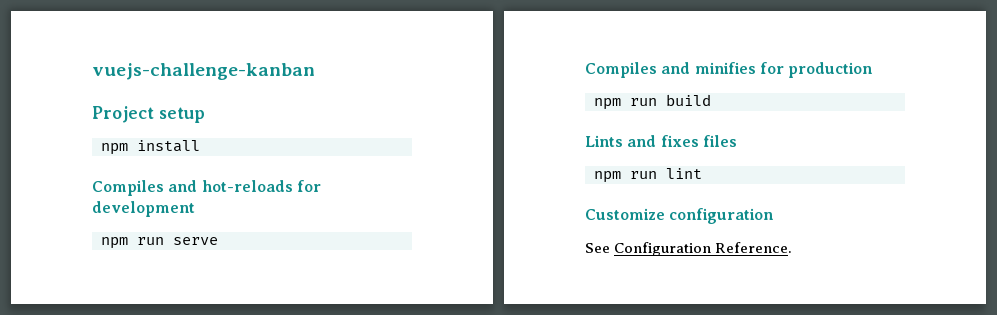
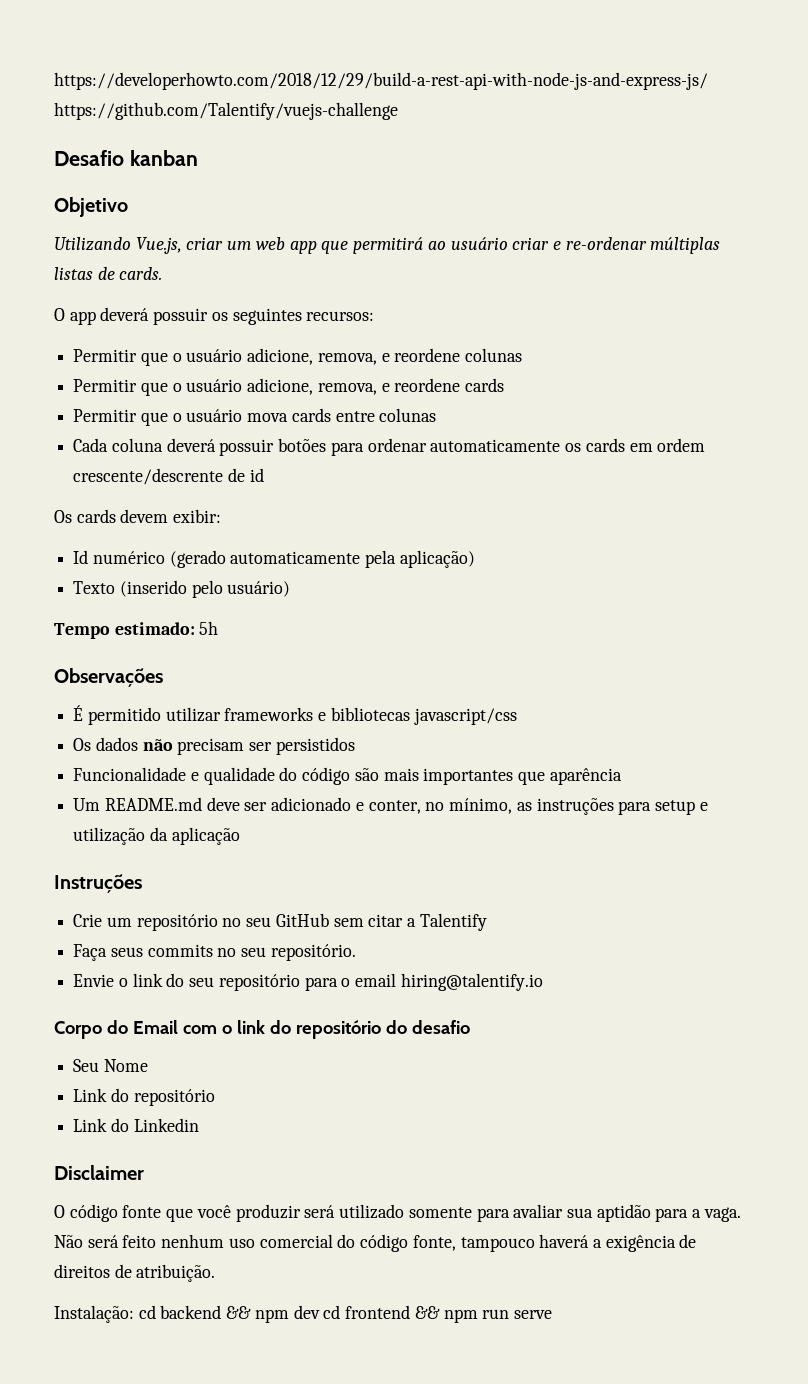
[92,63,315,80] [92,106,205,123] [101,140,200,155] [92,180,321,196] [92,201,195,217] [101,237,218,249] [585,62,874,78] [594,94,711,110] [585,135,737,147] [594,168,702,183] [585,208,775,224] [585,242,793,256] vuejs-challenge-kanban // Project setup // npm install // Compiles and hot-reloads for development // npm run serve // Compiles and minifies for production // npm run build // Lints and fixes files // npm run lint // Customize configuration // See Configuration Reference. -> [54,72,708,90] [54,102,398,120] [54,150,198,166] [54,197,128,217] [54,237,721,254] [54,267,163,280] [54,307,375,325] [73,348,523,366] [73,378,505,396] [73,408,437,426] [73,438,706,456] [73,468,264,485] [54,509,222,523] [73,550,475,568] [73,580,291,598] [54,621,219,639] [54,668,163,687] [73,705,517,725] [73,737,355,755] [73,767,622,785] [73,797,708,815] [73,827,240,845] [54,874,142,893] [73,913,487,931] [73,944,356,961] [73,973,543,991] [54,1020,470,1039] [73,1059,148,1072] [73,1088,215,1106] [73,1118,199,1132] [54,1165,144,1180] [54,1204,741,1222] [54,1234,697,1252] [54,1264,216,1282] [54,1305,552,1323] https://developerhowto.com/2018/12/29/build-a-rest-api-with-node-js-and-express-js/ https://github.com/Talentify/vuejs-challenge // Desafio kanban // Objetivo // Utilizando Vue.js, criar um web app que permitirá ao usuário criar e re-ordenar múltiplas listas de cards. // O app deverá possuir os seguintes recursos: // Permitir que o usuário adicione, remova, e reordene colunas // Permitir que o usuário adicione, remova, e reordene cards // Permitir que o usuário mova cards entre colunas // Cada coluna deverá possuir botões para ordenar automaticamente os cards em ordem crescente/descrente de id // Os cards devem exibir: // Id numérico (gerado automaticamente pela aplicação) // Texto (inserido pelo usuário) // Tempo estimado: 5h // Observações // É permitido utilizar frameworks e bibliotecas javascript/css // Os dados não precisam ser persistidos // Funcionalidade e qualidade do código são mais importantes que aparência // Um README.md deve ser adicionado e conter, no mínimo, as instruções para setup e utilização da aplicação // Instruções // Crie um repositório no seu GitHub sem citar a Talentify // Faça seus commits no seu repositório. // Envie o link do seu repositório para o email hiring@talentify.io // Corpo do Email com o link do repositório do desafio // Seu Nome // Link do repositório // Link do Linkedin // Disclaimer // O código fonte que você produzir será utilizado somente para avaliar sua aptidão para a vaga. Não será feito nenhum uso comercial do código fonte, tampouco haverá a exigência de direitos de atribuição. // Instalação: cd backend && npm dev cd frontend && npm run serve

